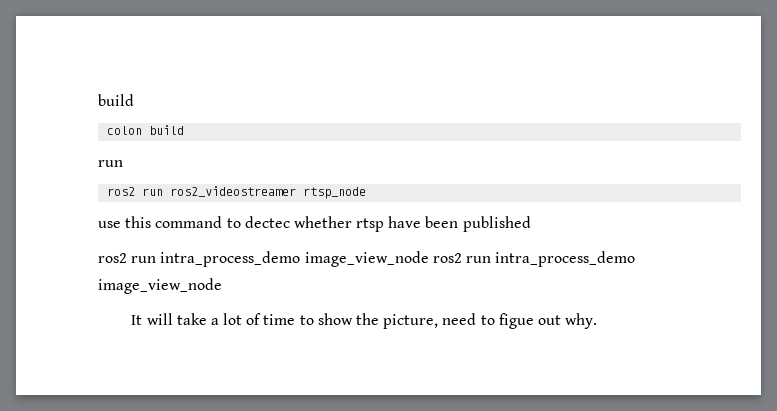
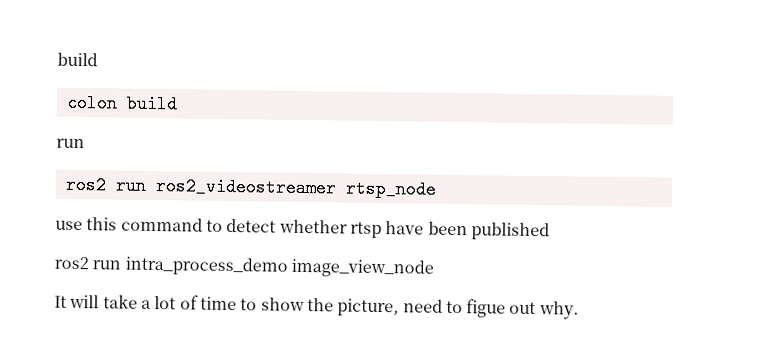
[244,216,290,228] dectec -> [226,218,277,233] detect
[432,251,636,267] [98,278,222,294] ros2 run intra_process_demo image_view_node -> (434, 268) none

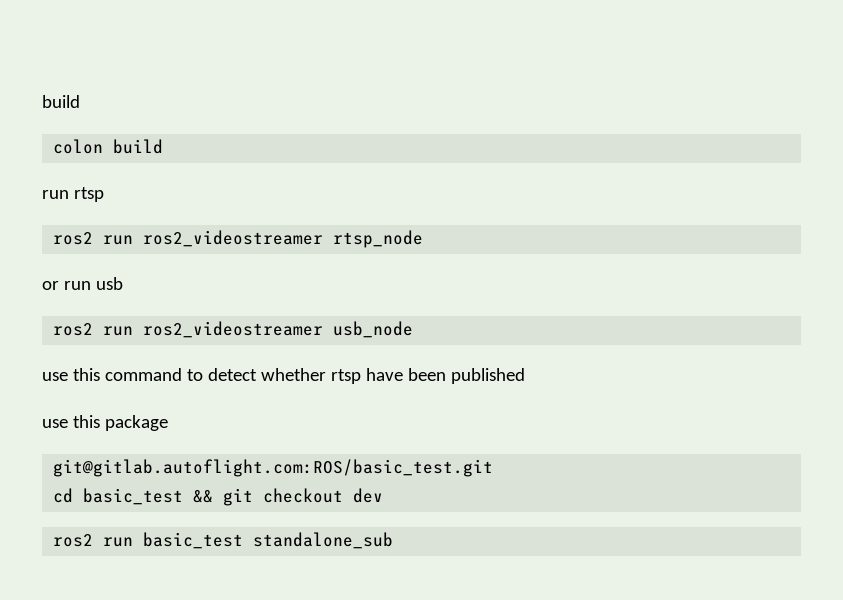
(85, 143) none -> [73,187,104,202] rtsp
(436, 189) none -> [42,277,123,290] [53,321,414,338] // or run usb // ros2 run ros2_videostreamer usb_node
[54,256,434,278] [54,294,579,320] ros2 run intra_process_demo image_view_node // It will take a lot of time to show the picture, need to figue out why. -> [42,415,168,431] [53,459,494,477] [53,488,384,506] [53,532,394,549] use this package // git@gitlab.autoflight.com:ROS/basic_test.git // cd basic_test && git checkout dev // ros2 run basic_test standalone_sub

